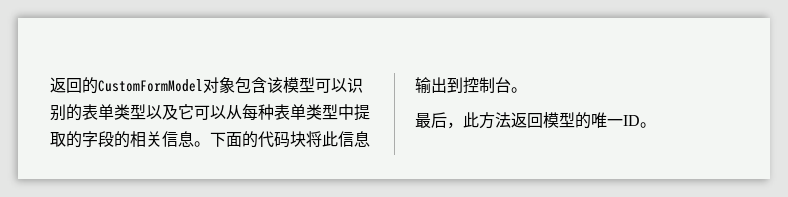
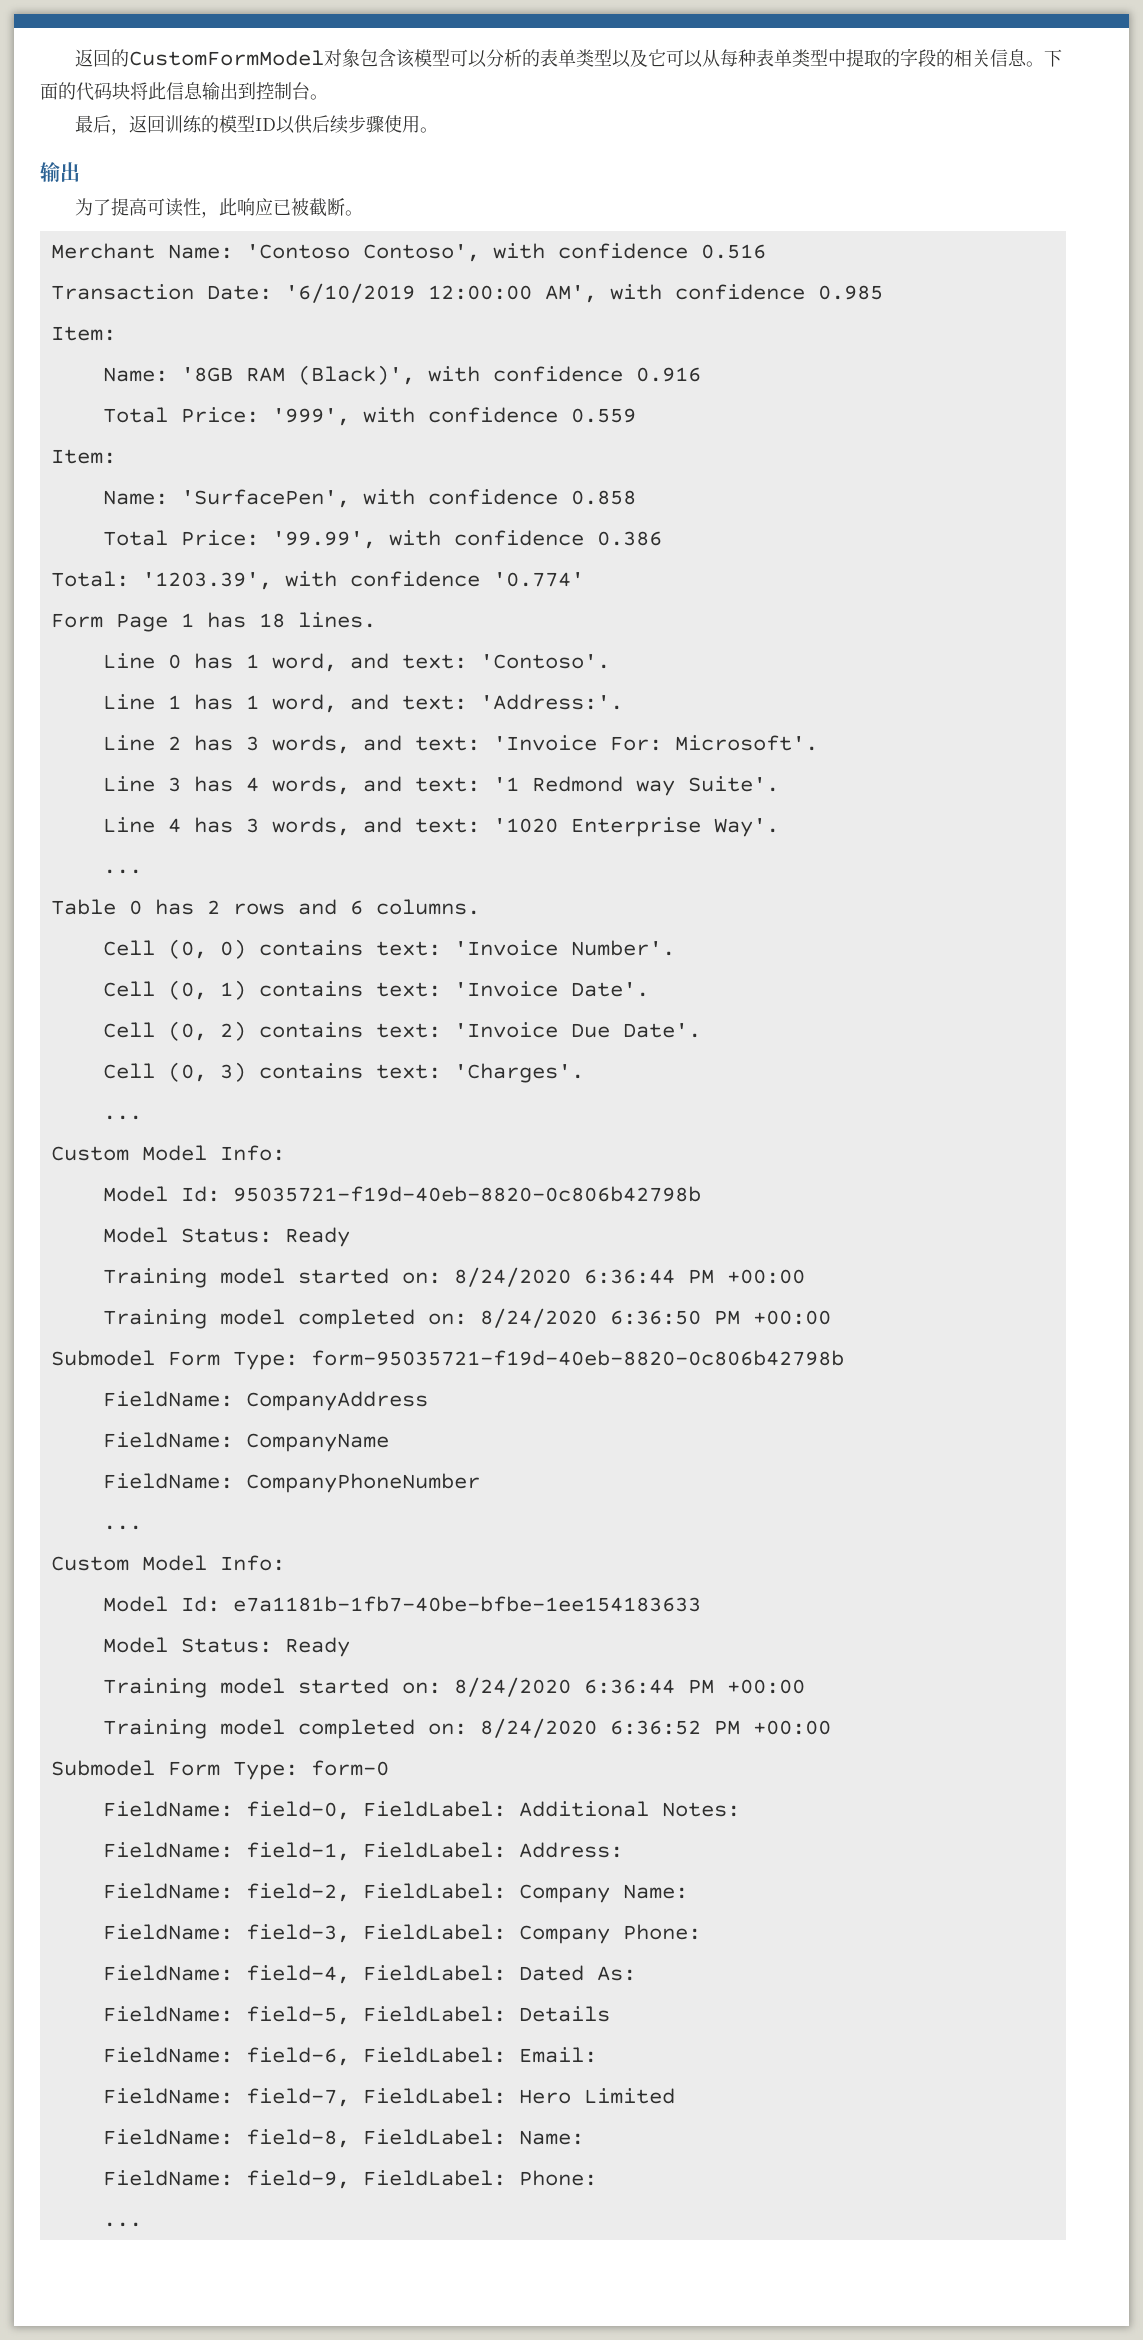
[347,77,363,93] [50,104,66,121] 识别 -> [485,49,522,67] 分析
[463,112,656,129] 此方法返回模型的唯一ID。 -> [128,115,438,134] [40,161,80,182] [74,198,363,218] [50,243,766,262] [50,283,883,303] [50,326,116,341] [102,365,701,385] [102,407,636,426] [50,449,116,464] [102,489,636,508] [102,530,662,549] [50,571,584,590] [50,612,376,632] [102,653,610,672] [102,694,623,713] [102,735,818,754] [102,776,779,796] [102,817,779,837] [102,869,142,874] [50,899,480,915] [102,939,675,959] [102,980,649,1000] [102,1021,701,1041] [102,1062,584,1083] [102,1115,142,1120] [50,1145,285,1161] [102,1186,701,1202] [102,1227,350,1247] [102,1267,805,1288] [102,1308,831,1329] [50,1350,844,1370] [102,1391,428,1411] [102,1432,389,1452] [102,1473,480,1493] [102,1525,142,1530] [50,1555,285,1571] [102,1596,701,1612] [102,1637,350,1657] [102,1677,805,1698] [102,1718,831,1739] [50,1760,389,1780] [102,1801,740,1820] [102,1842,623,1861] [102,1883,688,1903] [102,1924,701,1944] [102,1965,636,1984] [102,2006,610,2025] [102,2047,597,2066] [102,2088,675,2107] [102,2129,584,2148] [102,2170,597,2189] [102,2222,142,2227] 返回训练的模型ID以供后续步骤使用。 // 输出 // 为了提高可读性，此响应已被截断。 // Merchant Name: 'Contoso Contoso', with confidence 0.516 // Transaction Date: '6/10/2019 12:00:00 AM', with confidence 0.985 // Item: // Name: '8GB RAM (Black)', with confidence 0.916 // Total Price: '999', with confidence 0.559 // Item: // Name: 'SurfacePen', with confidence 0.858 // Total Price: '99.99', with confidence 0.386 // Total: '1203.39', with confidence '0.774' // Form Page 1 has 18 lines. // Line 0 has 1 word, and text: 'Contoso'. // Line 1 has 1 word, and text: 'Address:'. // Line 2 has 3 words, and text: 'Invoice For: Microsoft'. // Line 3 has 4 words, and text: '1 Redmond way Suite'. // Line 4 has 3 words, and text: '1020 Enterprise Way'. // ... // Table 0 has 2 rows and 6 columns. // Cell (0, 0) contains text: 'Invoice Number'. // Cell (0, 1) contains text: 'Invoice Date'. // Cell (0, 2) contains text: 'Invoice Due Date'. // Cell (0, 3) contains text: 'Charges'. // ... // Custom Model Info: // Model Id: 95035721-f19d-40eb-8820-0c806b42798b // Model Status: Ready // Training model started on: 8/24/2020 6:36:44 PM +00:00 // Training model completed on: 8/24/2020 6:36:50 PM +00:00 // Submodel Form Type: form-95035721-f19d-40eb-8820-0c806b42798b // FieldName: CompanyAddress // FieldName: CompanyName // FieldName: CompanyPhoneNumber // ... // Custom Model Info: // Model Id: e7a1181b-1fb7-40be-bfbe-1ee154183633 // Model Status: Ready // Training model started on: 8/24/2020 6:36:44 PM +00:00 // Training model completed on: 8/24/2020 6:36:52 PM +00:00 // Submodel Form Type: form-0 // FieldName: field-0, FieldLabel: Additional Notes: // FieldName: field-1, FieldLabel: Address: // FieldName: field-2, FieldLabel: Company Name: // FieldName: field-3, FieldLabel: Company Phone: // FieldName: field-4, FieldLabel: Dated As: // FieldName: field-5, FieldLabel: Details // FieldName: field-6, FieldLabel: Email: // FieldName: field-7, FieldLabel: Hero Limited // FieldName: field-8, FieldLabel: Name: // FieldName: field-9, FieldLabel: Phone: // ...

